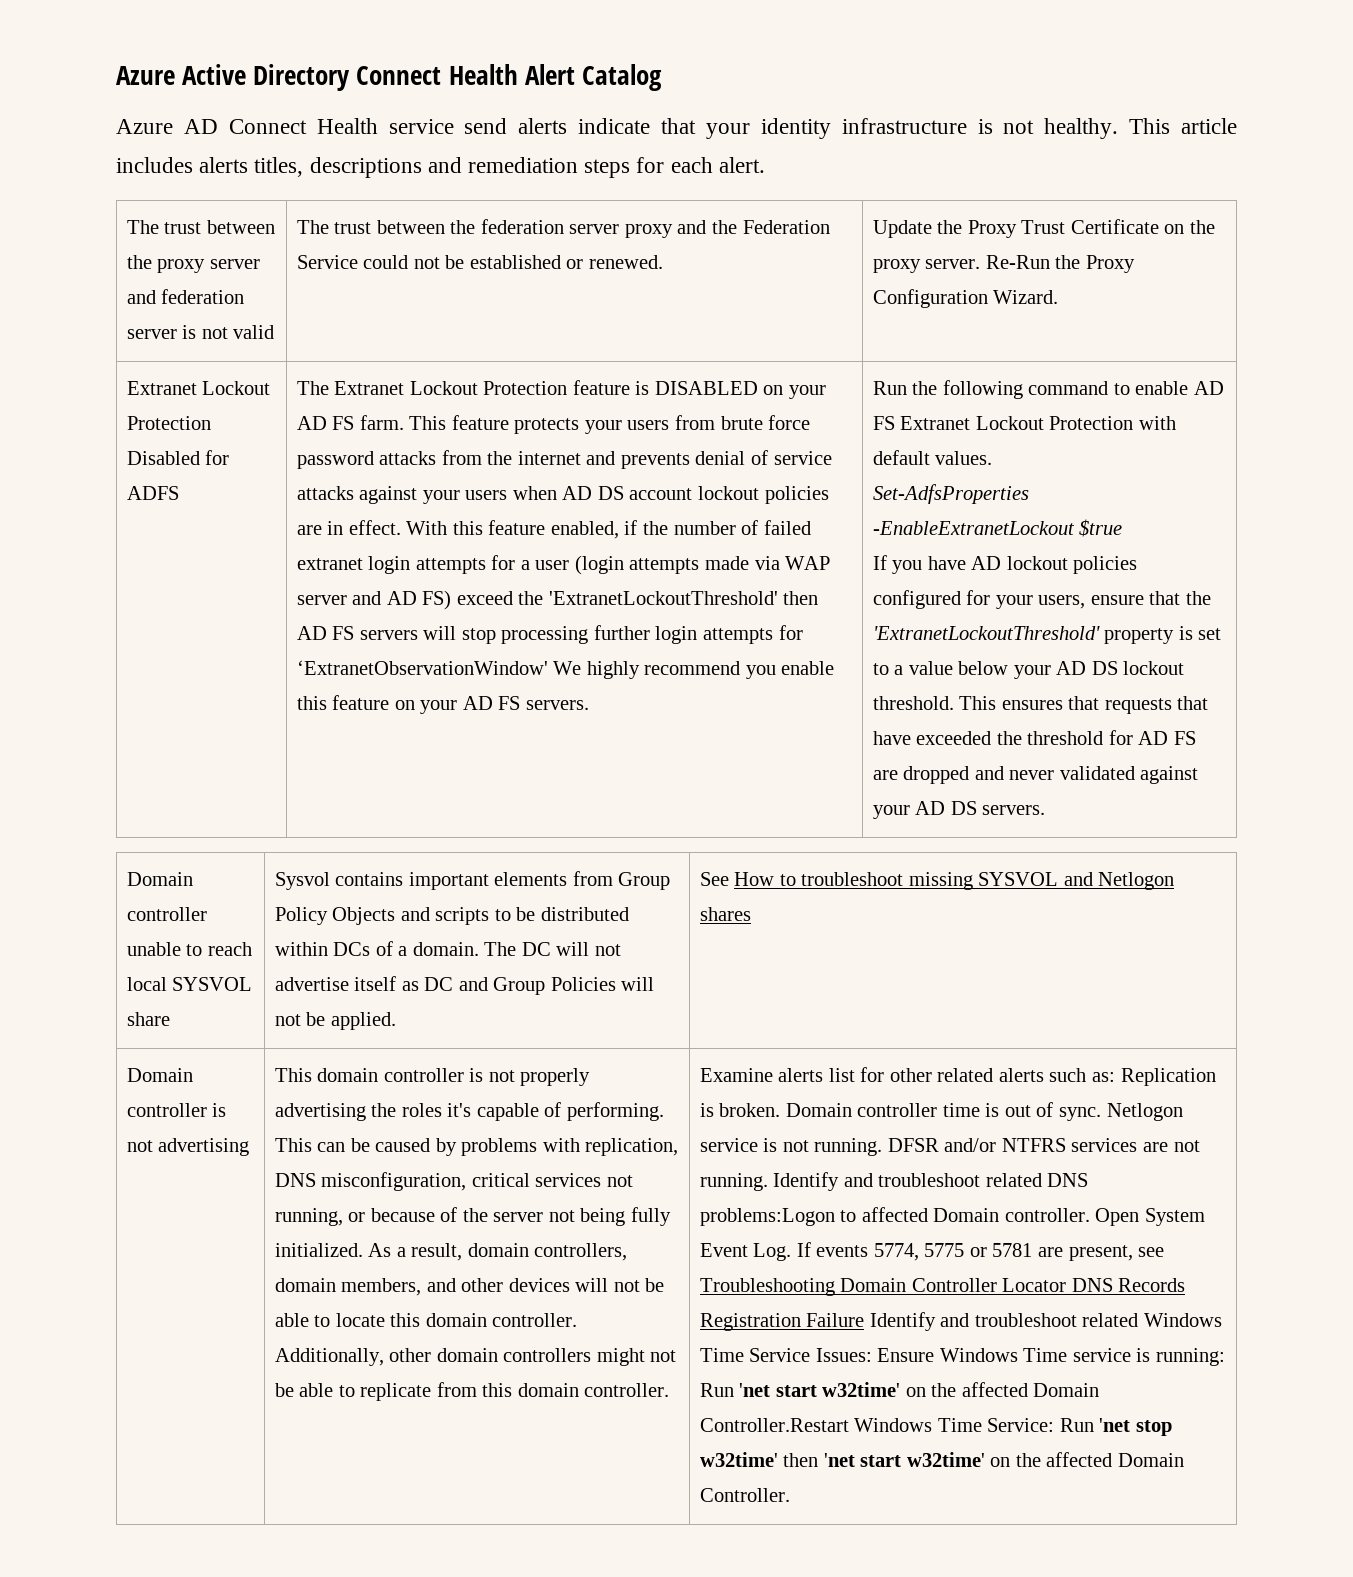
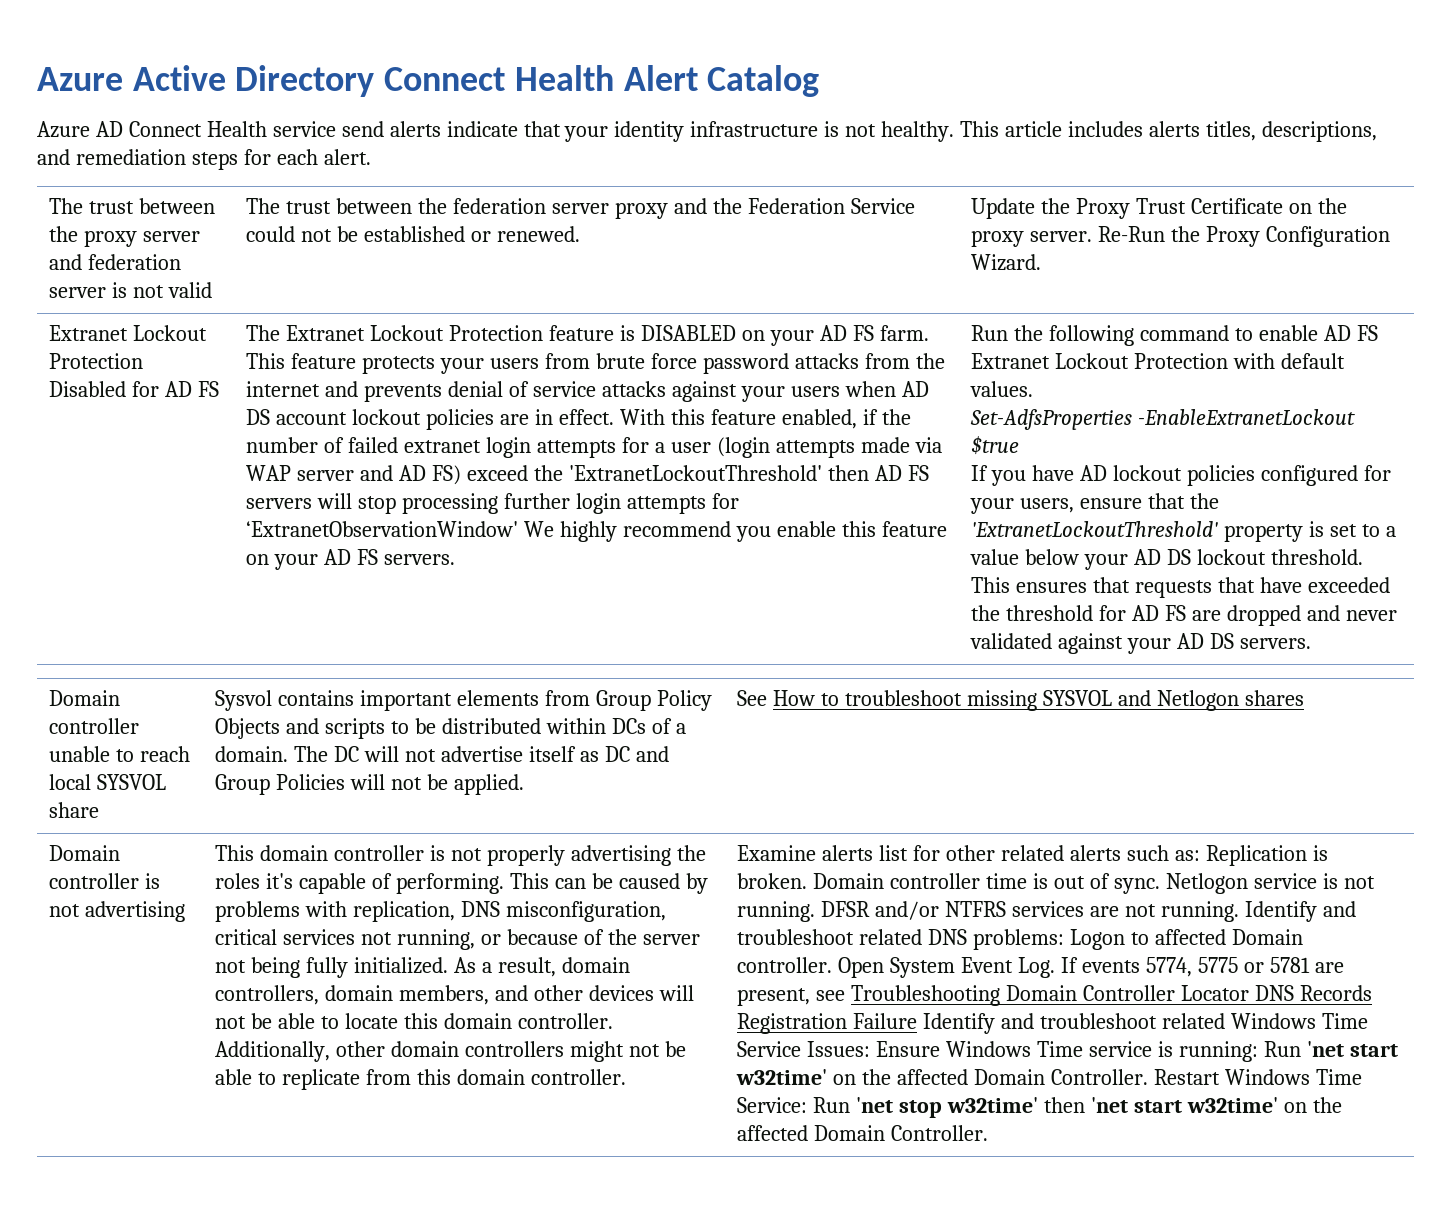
[309,157,422,178] descriptions -> [1261,121,1377,142] descriptions,
[126,486,179,500] ADFS -> [165,381,220,397] AD FS
[699,1208,835,1226] problems:Logon -> [973,929,1126,950] problems: Logon
[699,1418,849,1432] Controller.Restart -> [1051,1069,1221,1085] Controller. Restart

